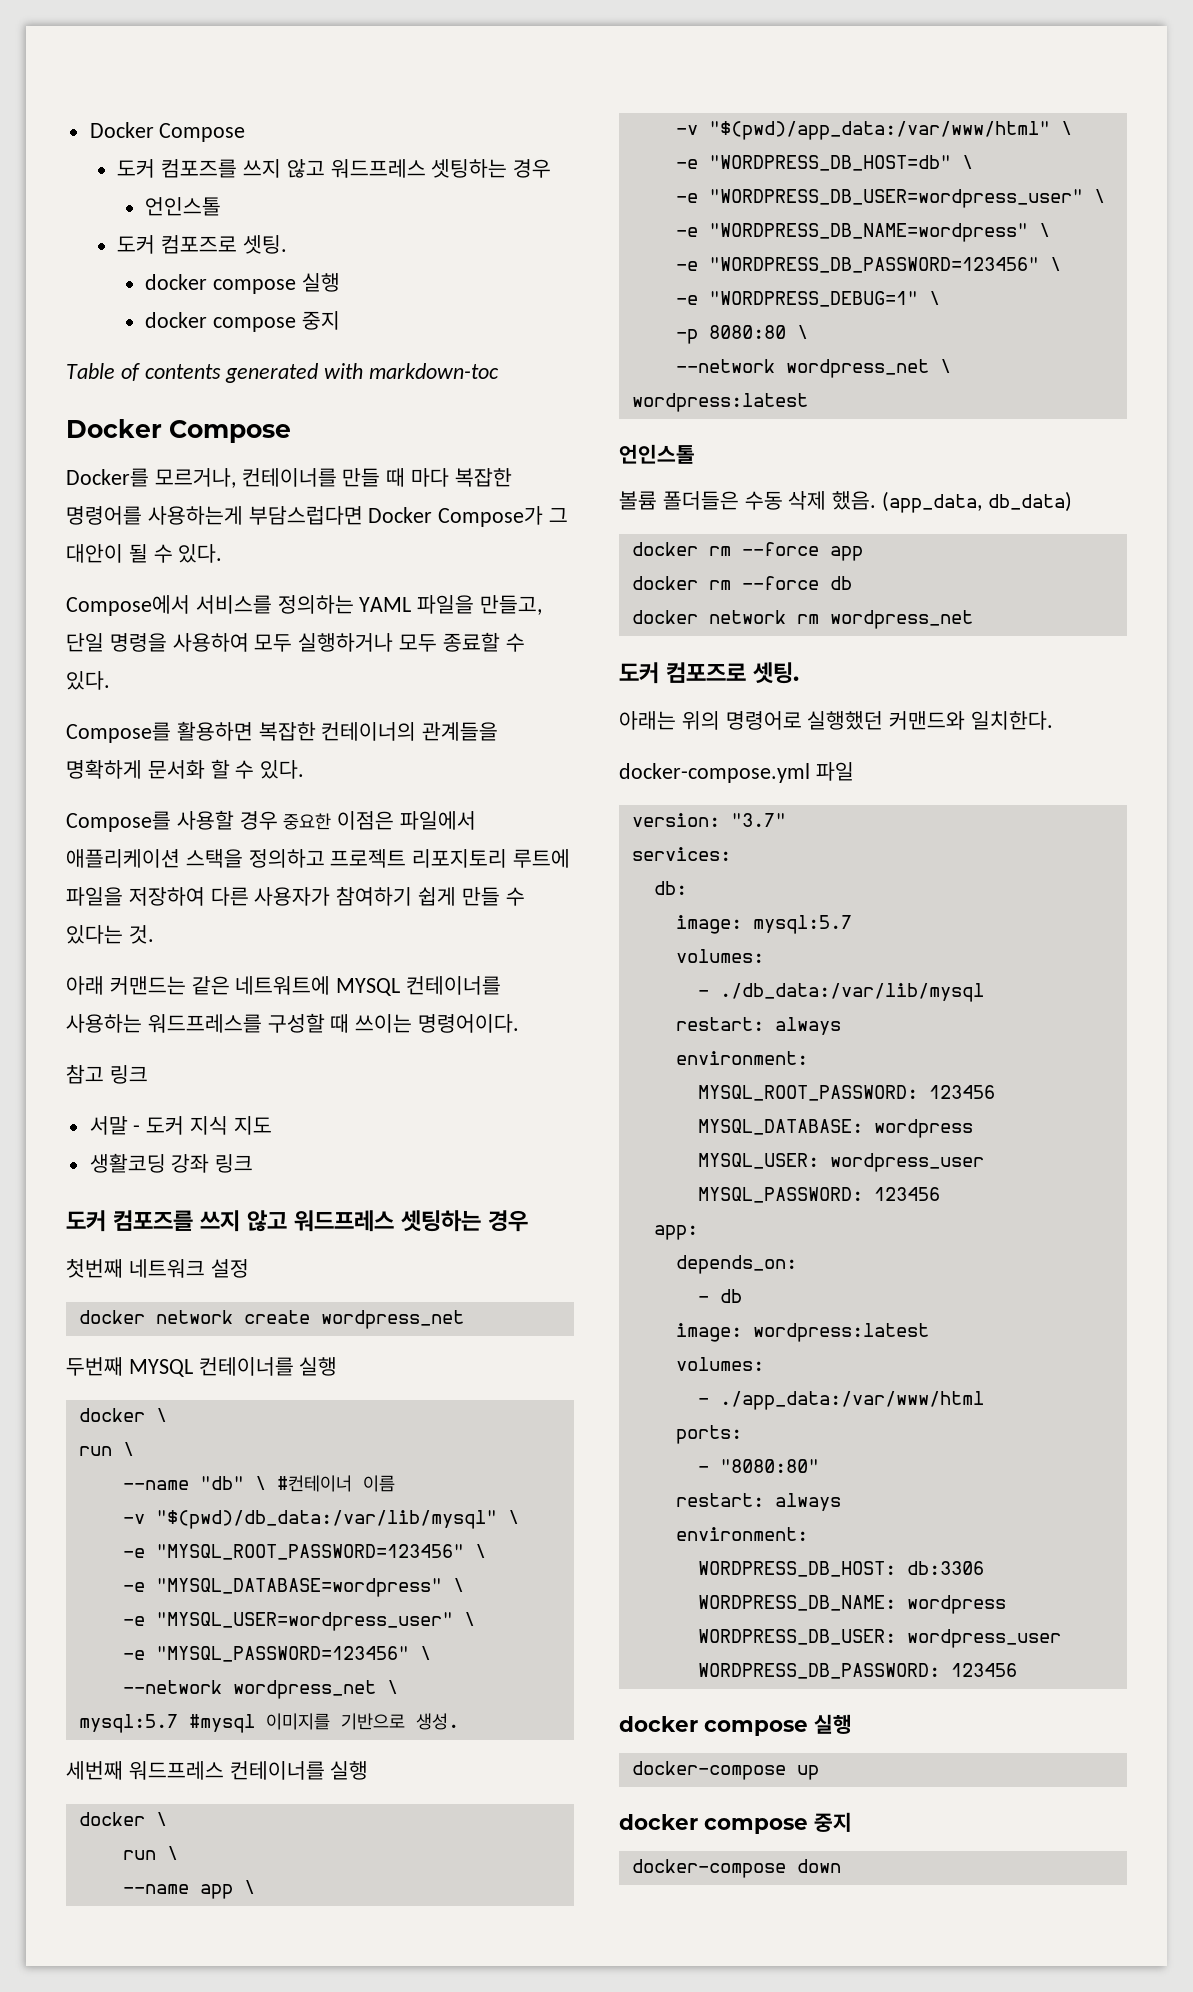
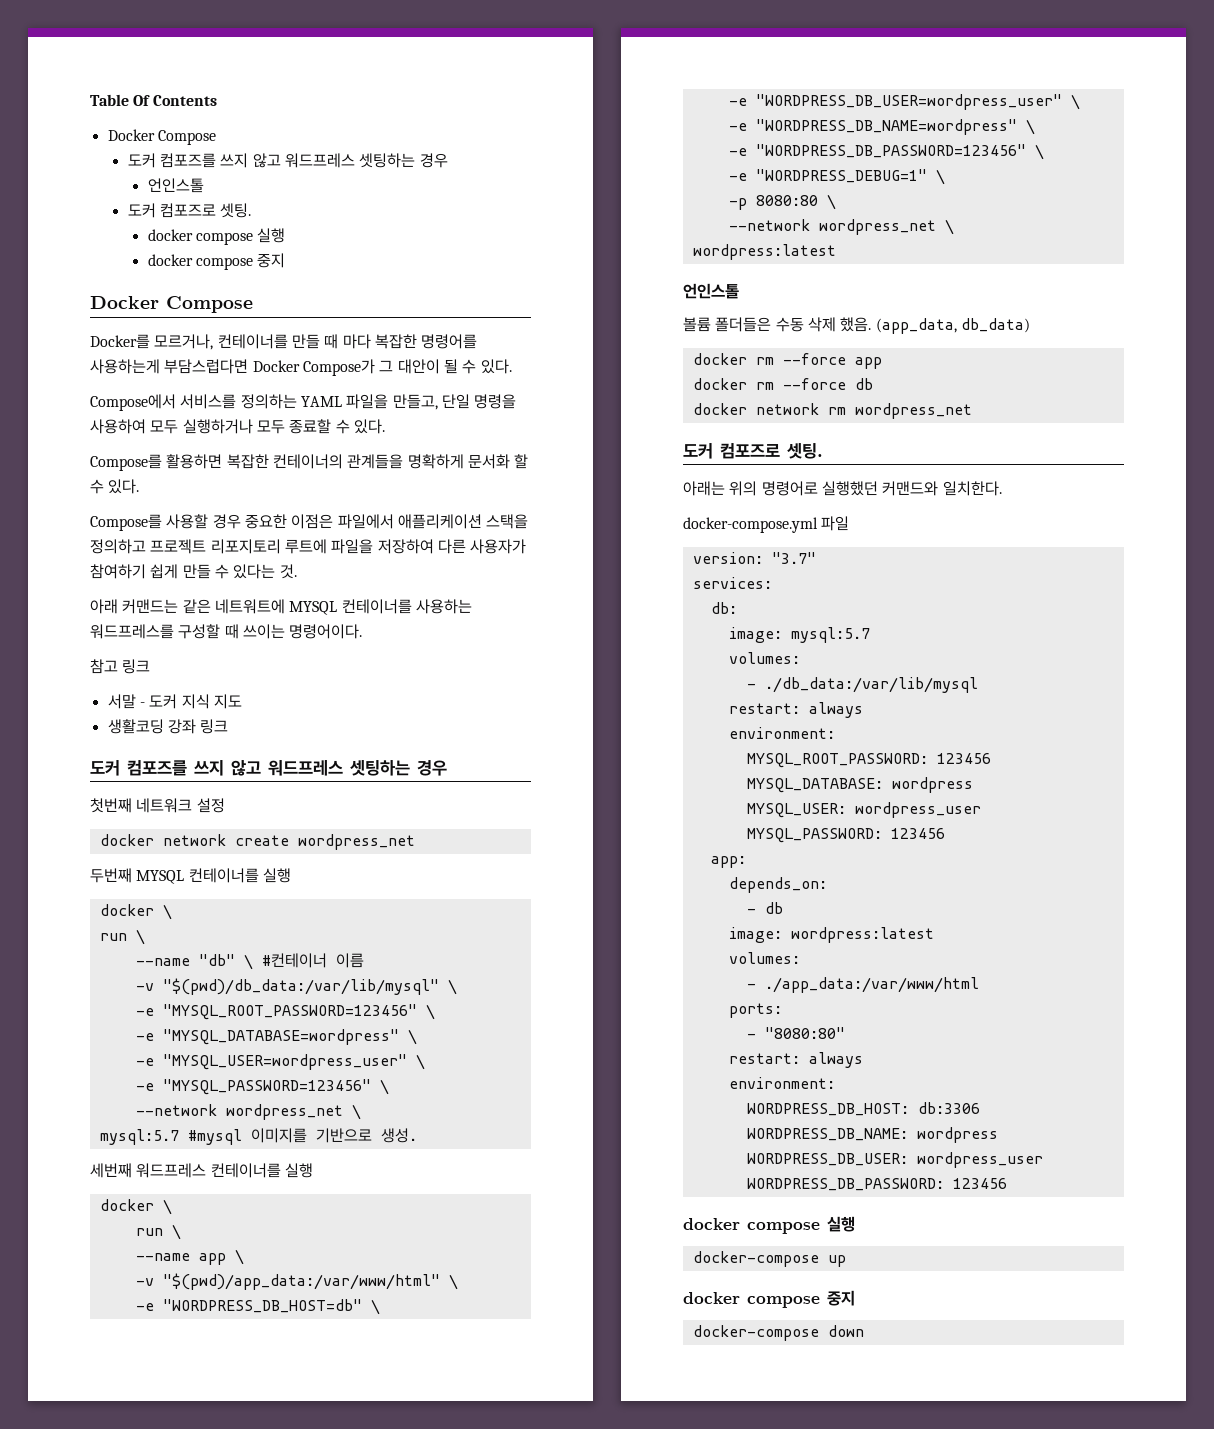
(89, 130) none -> [90,94,217,106] Table Of Contents //
[66,363,500,383] // Table of contents generated with markdown-toc -> (286, 260) none

